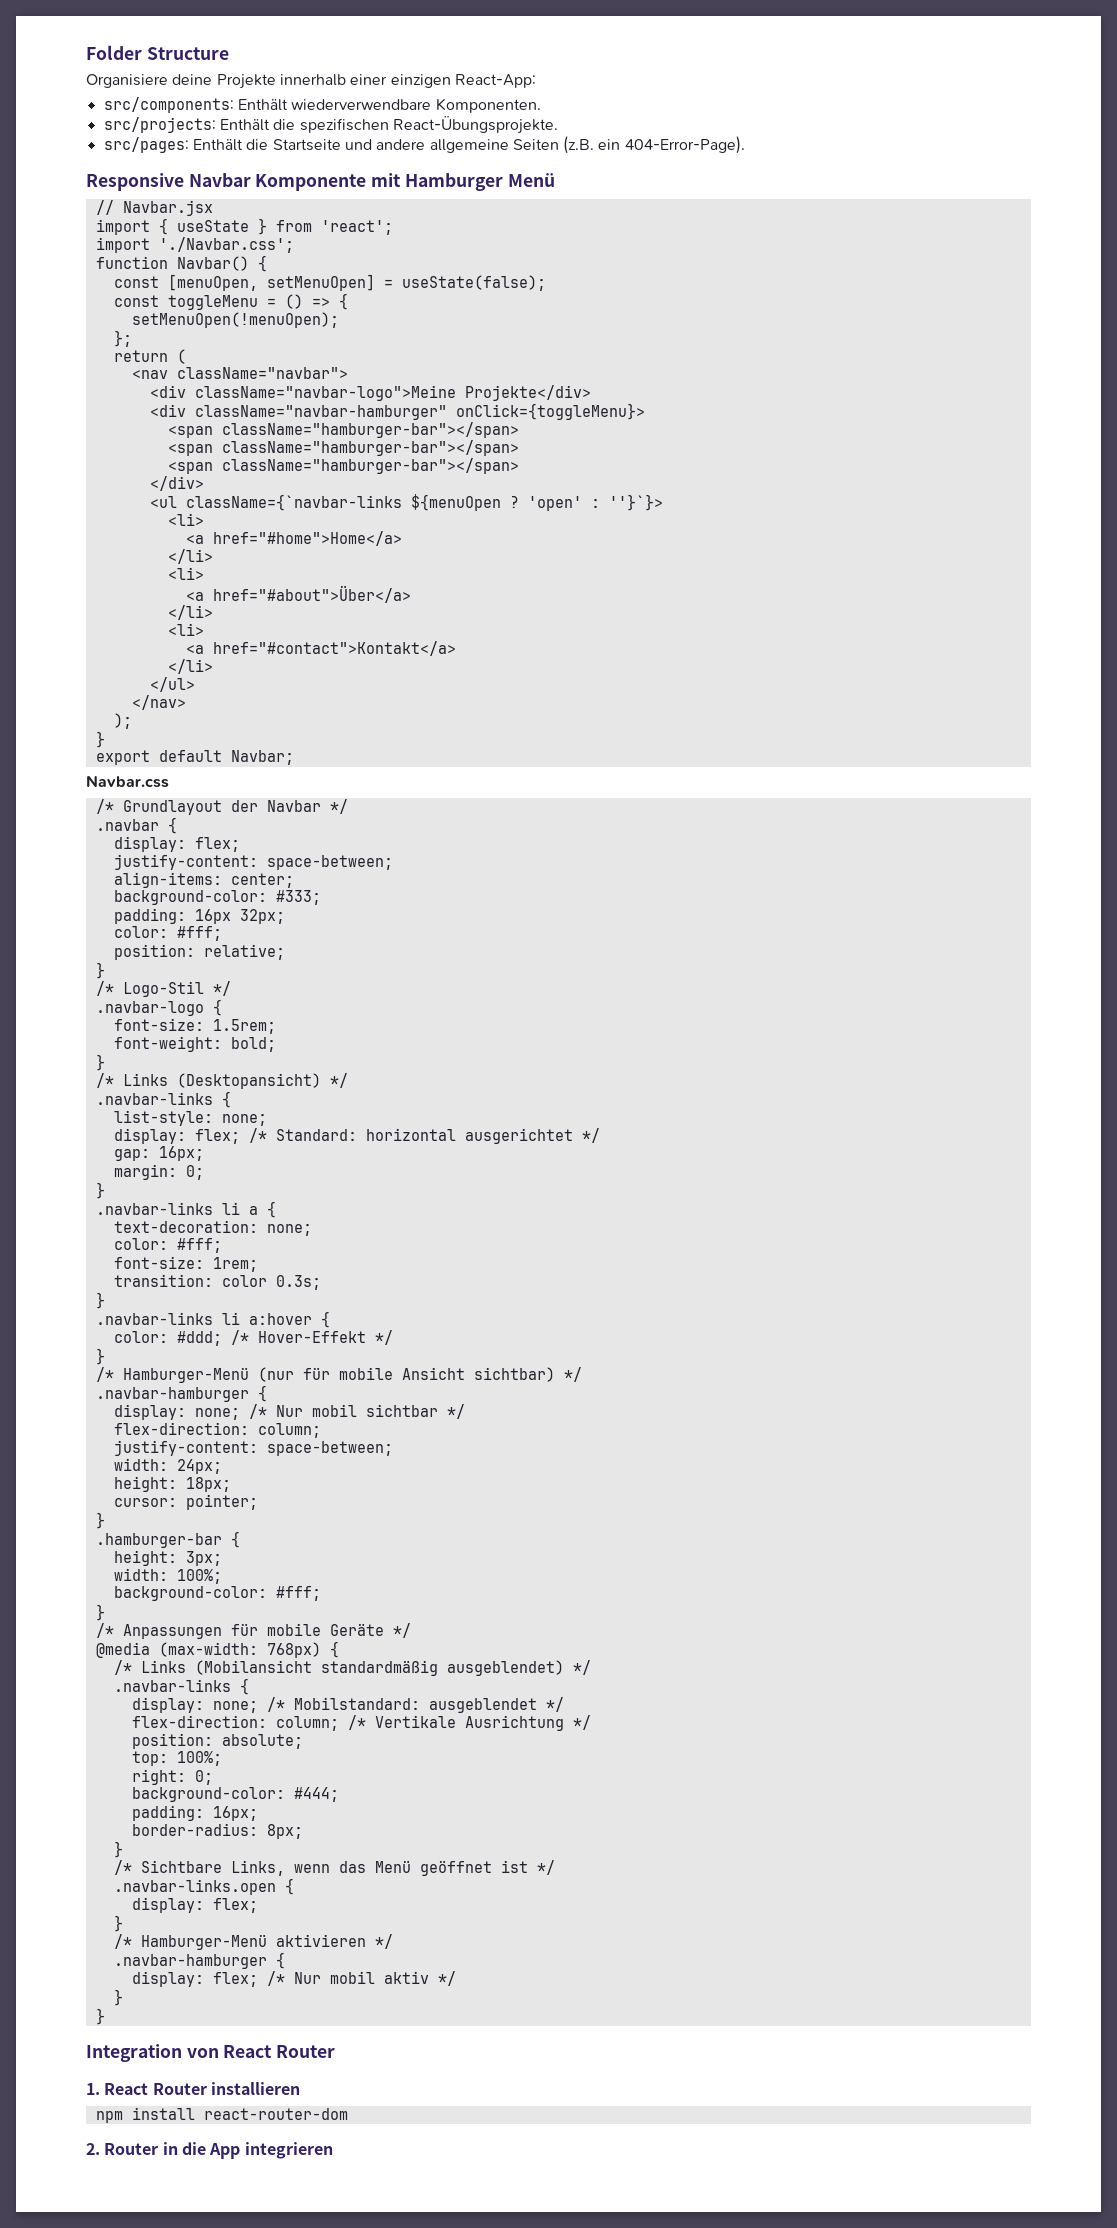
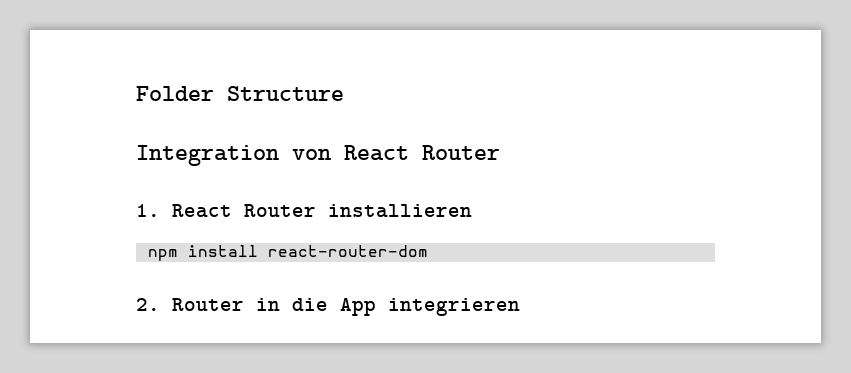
[86,74,536,89] [103,97,541,113] [103,116,558,134] [103,136,745,154] [86,173,555,191] [95,200,213,216] [95,218,393,235] [95,237,294,253] [95,255,267,272] [113,274,546,291] [113,293,348,310] [131,312,339,328] [113,330,132,347] [113,349,186,364] [131,367,348,379] [149,385,591,401] [149,403,645,420] [167,422,519,438] [167,440,519,456] [167,458,519,474] [149,476,204,491] [149,494,663,511] [167,513,204,526] [185,531,402,546] [167,549,213,564] [167,567,204,580] [185,585,411,603] [167,605,213,620] [167,623,204,636] [185,641,456,656] [167,659,213,674] [149,677,195,692] [131,695,186,710] [113,713,132,729] [95,731,105,748] [95,750,294,765] [86,775,169,788] [95,799,348,815] [95,817,177,834] [113,836,240,852] [113,854,393,870] [113,872,294,888] [113,890,321,905] [113,908,285,924] [113,926,222,941] [113,944,285,960] [95,962,105,979] [95,981,231,997] [95,999,222,1016] [113,1018,276,1034] [113,1036,276,1052] [95,1054,105,1071] [95,1073,348,1089] [95,1091,231,1108] [113,1110,267,1126] [113,1128,600,1144] [113,1146,204,1161] [113,1164,204,1180] [95,1182,105,1199] [95,1201,276,1218] [113,1220,312,1236] [113,1238,222,1253] [113,1256,258,1272] [113,1274,321,1290] [95,1292,105,1309] [95,1311,330,1328] [113,1330,393,1346] [95,1348,105,1365] [95,1367,582,1383] [95,1385,267,1402] [113,1404,465,1420] [113,1422,321,1438] [113,1440,393,1456] [113,1458,222,1474] [113,1476,231,1492] [113,1494,258,1510] [95,1512,105,1529] [95,1531,240,1548] [113,1550,222,1566] [113,1568,222,1584] [113,1586,321,1601] [95,1604,105,1621] [95,1623,411,1639] [95,1641,339,1658] [113,1660,591,1676] [113,1678,249,1695] [131,1697,564,1713] [131,1715,591,1731] [131,1733,303,1749] [131,1751,222,1766] [131,1769,213,1785] [131,1787,339,1802] [131,1805,258,1821] [131,1823,303,1839] [113,1841,123,1858] [113,1860,555,1876] [113,1878,294,1895] [131,1897,258,1913] [113,1915,123,1932] [113,1934,393,1950] [113,1952,285,1969] [131,1971,456,1987] [113,1989,123,2006] [95,2008,105,2025] // Organisiere deine Projekte innerhalb einer einzigen React-App: // src/components: Enthält wiederverwendbare Komponenten. // src/projects: Enthält die spezifischen React-Übungsprojekte. // src/pages: Enthält die Startseite und andere allgemeine Seiten (z.B. ein 404-Error-Page). // Responsive Navbar Komponente mit Hamburger Menü // // Navbar.jsx // import { useState } from 'react'; // import './Navbar.css'; // function Navbar() { // const [menuOpen, setMenuOpen] = useState(false); // const toggleMenu = () => { // setMenuOpen(!menuOpen); // }; // return ( // <nav className="navbar"> // <div className="navbar-logo">Meine Projekte</div> // <div className="navbar-hamburger" onClick={toggleMenu}> // <span className="hamburger-bar"></span> // <span className="hamburger-bar"></span> // <span className="hamburger-bar"></span> // </div> // <ul className={`navbar-links ${menuOpen ? 'open' : ''}`}> // <li> // <a href="#home">Home</a> // </li> // <li> // <a href="#about">Über</a> // </li> // <li> // <a href="#contact">Kontakt</a> // </li> // </ul> // </nav> // ); // } // export default Navbar; // Navbar.css // /* Grundlayout der Navbar */ // .navbar { // display: flex; // justify-content: space-between; // align-items: center; // background-color: #333; // padding: 16px 32px; // color: #fff; // position: relative; // } // /* Logo-Stil */ // .navbar-logo { // font-size: 1.5rem; // font-weight: bold; // } // /* Links (Desktopansicht) */ // .navbar-links { // list-style: none; // display: flex; /* Standard: horizontal ausgerichtet */ // gap: 16px; // margin: 0; // } // .navbar-links li a { // text-decoration: none; // color: #fff; // font-size: 1rem; // transition: color 0.3s; // } // .navbar-links li a:hover { // color: #ddd; /* Hover-Effekt */ // } // /* Hamburger-Menü (nur für mobile Ansicht sichtbar) */ // .navbar-hamburger { // display: none; /* Nur mobil sichtbar */ // flex-direction: column; // justify-content: space-between; // width: 24px; // height: 18px; // cursor: pointer; // } // .hamburger-bar { // height: 3px; // width: 100%; // background-color: #fff; // } // /* Anpassungen für mobile Geräte */ // @media (max-width: 768px) { // /* Links (Mobilansicht standardmäßig ausgeblendet) */ // .navbar-links { // display: none; /* Mobilstandard: ausgeblendet */ // flex-direction: column; /* Vertikale Ausrichtung */ // position: absolute; // top: 100%; // right: 0; // background-color: #444; // padding: 16px; // border-radius: 8px; // } // /* Sichtbare Links, wenn das Menü geöffnet ist */ // .navbar-links.open { // display: flex; // } // /* Hamburger-Menü aktivieren */ // .navbar-hamburger { // display: flex; /* Nur mobil aktiv */ // } // } -> (344, 93) none

